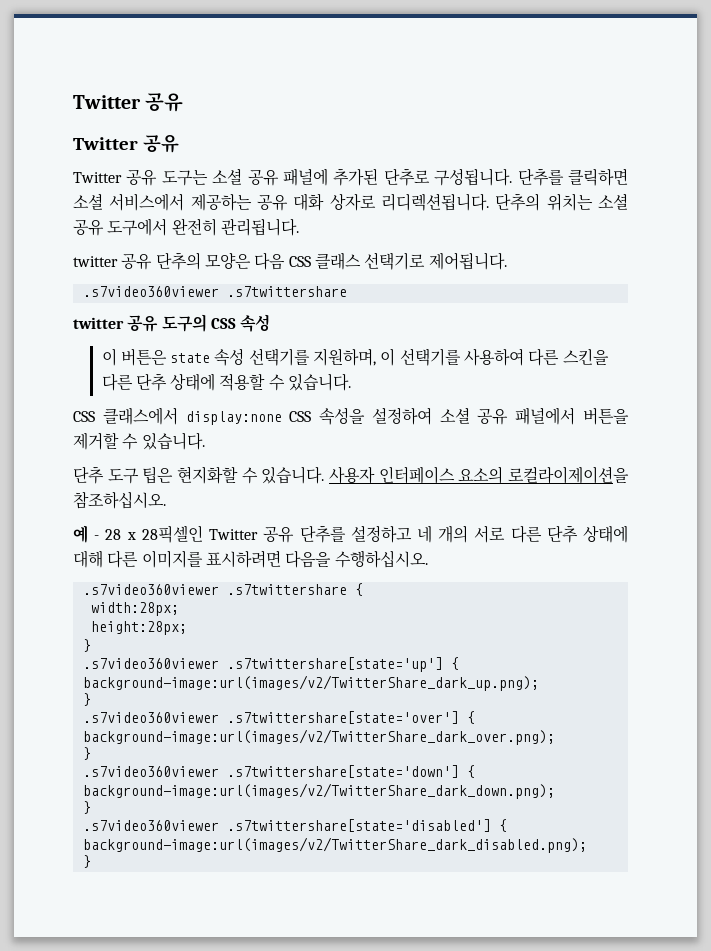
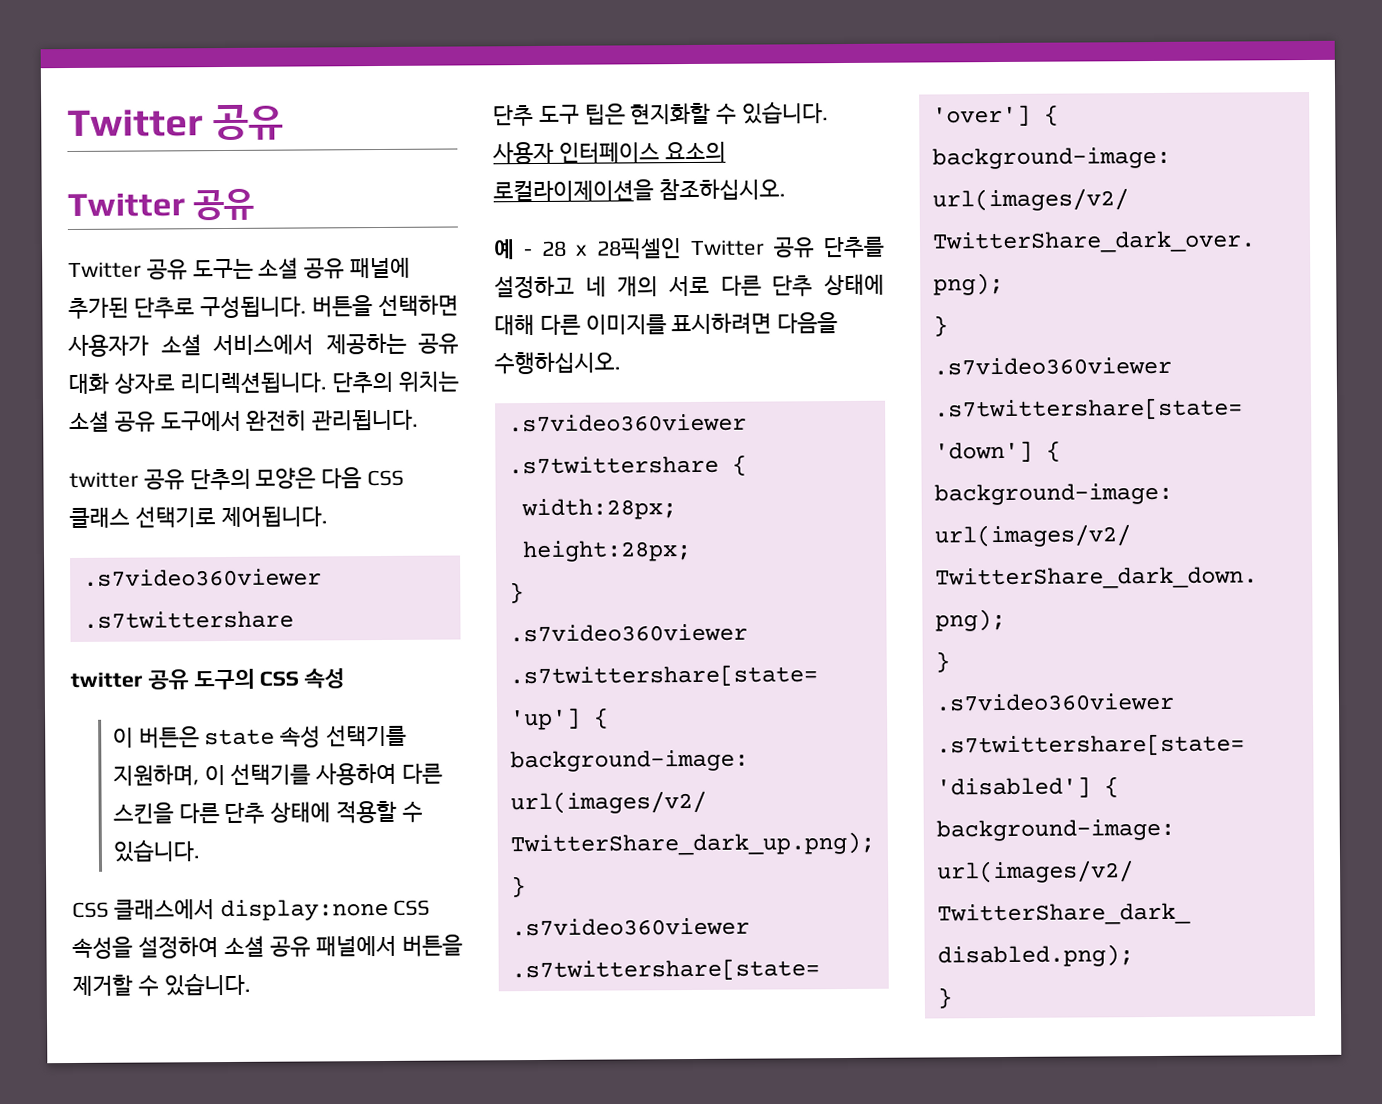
[517,168,628,186] 단추를 클릭하면 -> [312,294,459,318] [67,334,149,358] 버튼을 선택하면 사용자가

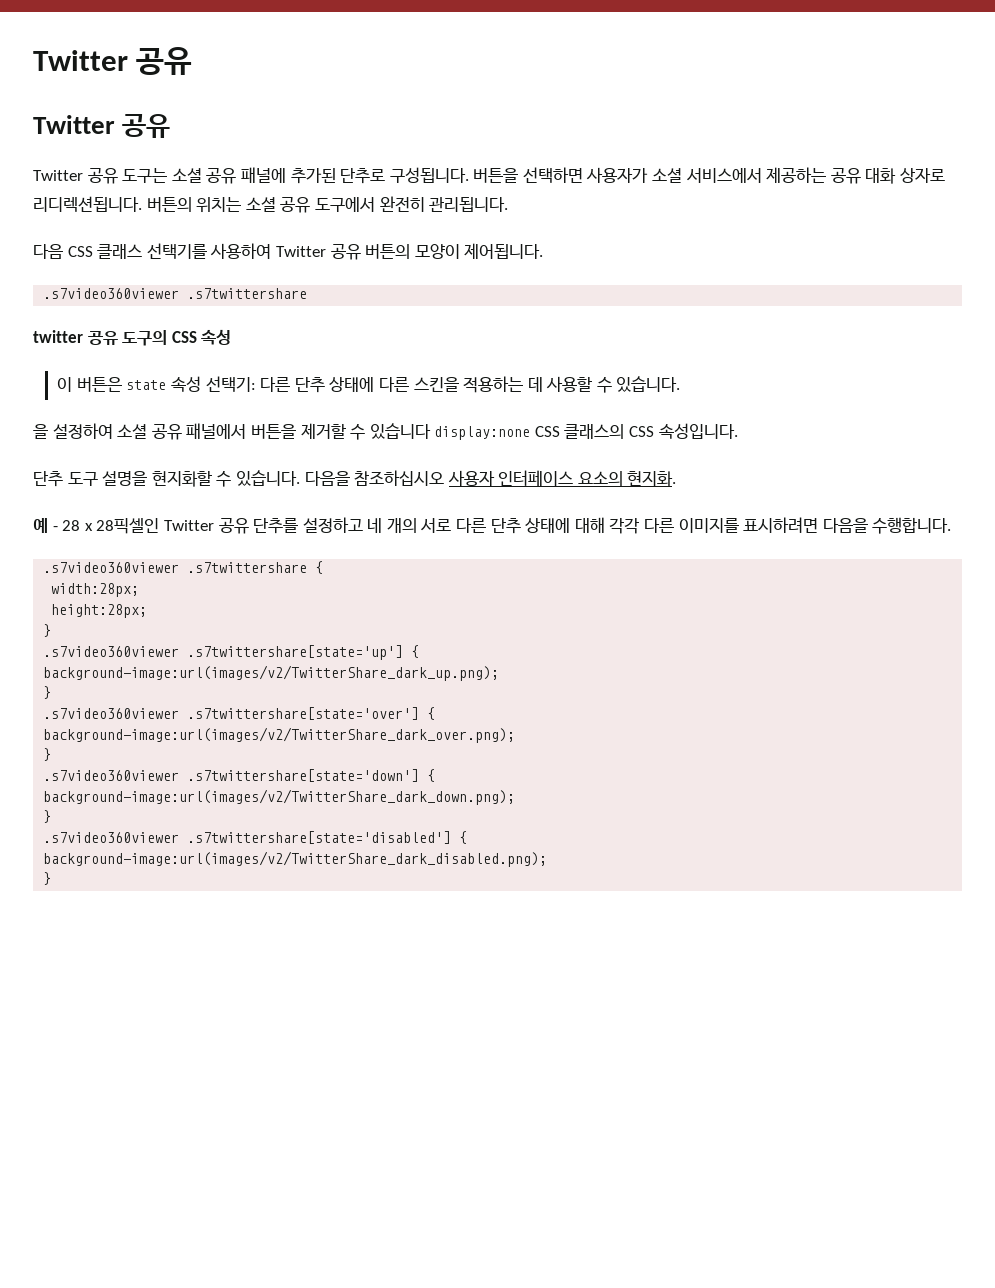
[332,371,393,394] 단추의 -> [146,197,192,212] 버튼의
[69,467,405,491] [69,506,216,529] twitter 공유 단추의 모양은 다음 CSS 클래스 선택기로 -> [33,243,460,260] 다음 CSS 클래스 선택기를 사용하여 Twitter 공유 버튼의 모양이
[326,724,408,747] [112,762,444,786] [112,800,423,825] [112,839,200,862] [72,898,431,922] [72,936,133,960] 선택기를 지원하며, 이 선택기를 사용하여 다른 스킨을 다른 단추 상태에 적용할 수 있습니다. // CSS 클래스에서 display:none CSS 속성을 -> [205,376,681,393] [33,424,48,439] 선택기: 다른 단추 상태에 다른 스킨을 적용하는 데 사용할 수 있습니다. // 을
[163,972,251,996] 있습니다. -> [369,423,738,440] 있습니다 display:none CSS 클래스의 CSS 속성입니다.
[584,103,626,125] 팁은 -> [102,471,148,486] 설명을
(830, 112) none -> [304,470,445,486] 다음을 참조하십시오
[493,178,786,202] 로컬라이제이션을 참조하십시오. -> [627,471,677,487] 현지화.
(535, 325) none -> [609,518,640,534] 각각
[494,351,621,375] 수행하십시오. -> [872,517,952,534] 수행합니다.

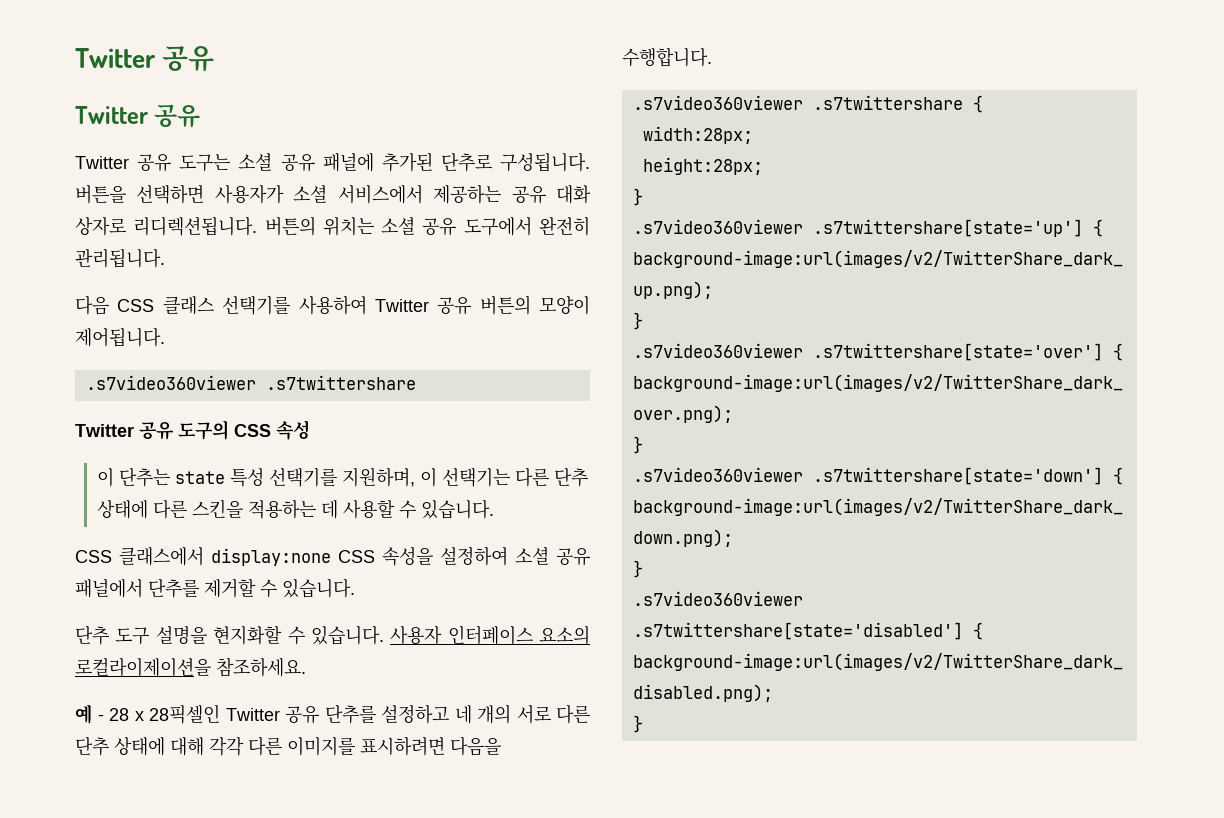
[33,330,83,343] twitter -> [75,424,134,437] Twitter
[76,376,256,392] 버튼은 state 속성 선택기: -> [118,467,510,487] 단추는 state 특성 선택기를 지원하며, 이 선택기는
[33,424,48,439] 을 -> [75,547,433,566] CSS 클래스에서 display:none CSS 속성을
[250,424,296,439] 버튼을 -> [148,579,199,598] 단추를
[369,423,738,440] 있습니다 display:none CSS 클래스의 CSS 속성입니다. -> [282,578,355,598] 있습니다.
[304,470,445,486] 다음을 참조하십시오 -> (384, 635) none
[627,471,677,487] 현지화. -> [75,657,306,677] 로컬라이제이션을 참조하세요.

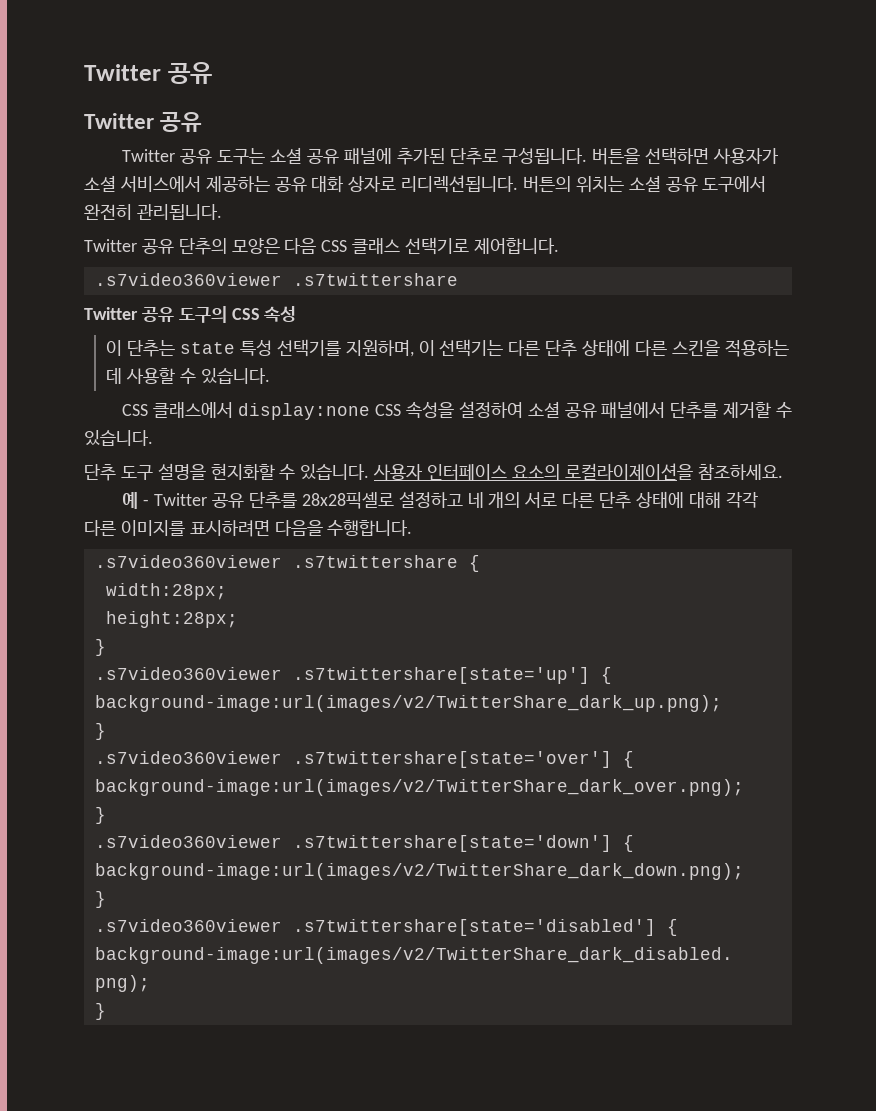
[75,295,590,315] [75,327,165,347] 다음 CSS 클래스 선택기를 사용하여 Twitter 공유 버튼의 모양이 제어됩니다. -> [84,237,559,255] Twitter 공유 단추의 모양은 다음 CSS 클래스 선택기로 제어합니다.
[109,704,220,724] 28 x 28픽셀인 -> (150, 502) none
(376, 714) none -> [301,492,394,509] 28x28픽셀로

